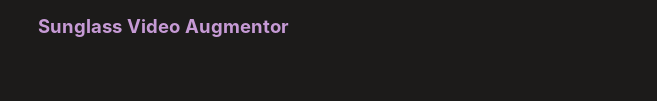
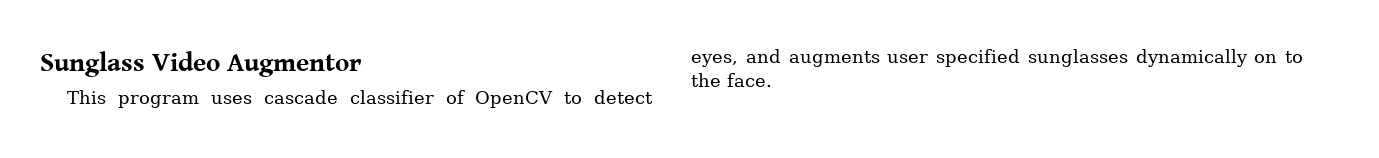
(289, 28) none -> [67,90,654,108] [691,49,1303,67] [691,73,772,87] // This program uses cascade classifier of OpenCV to detect eyes, and augments user specified sunglasses dynamically on to the face.

